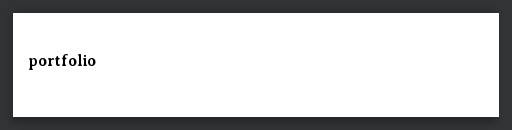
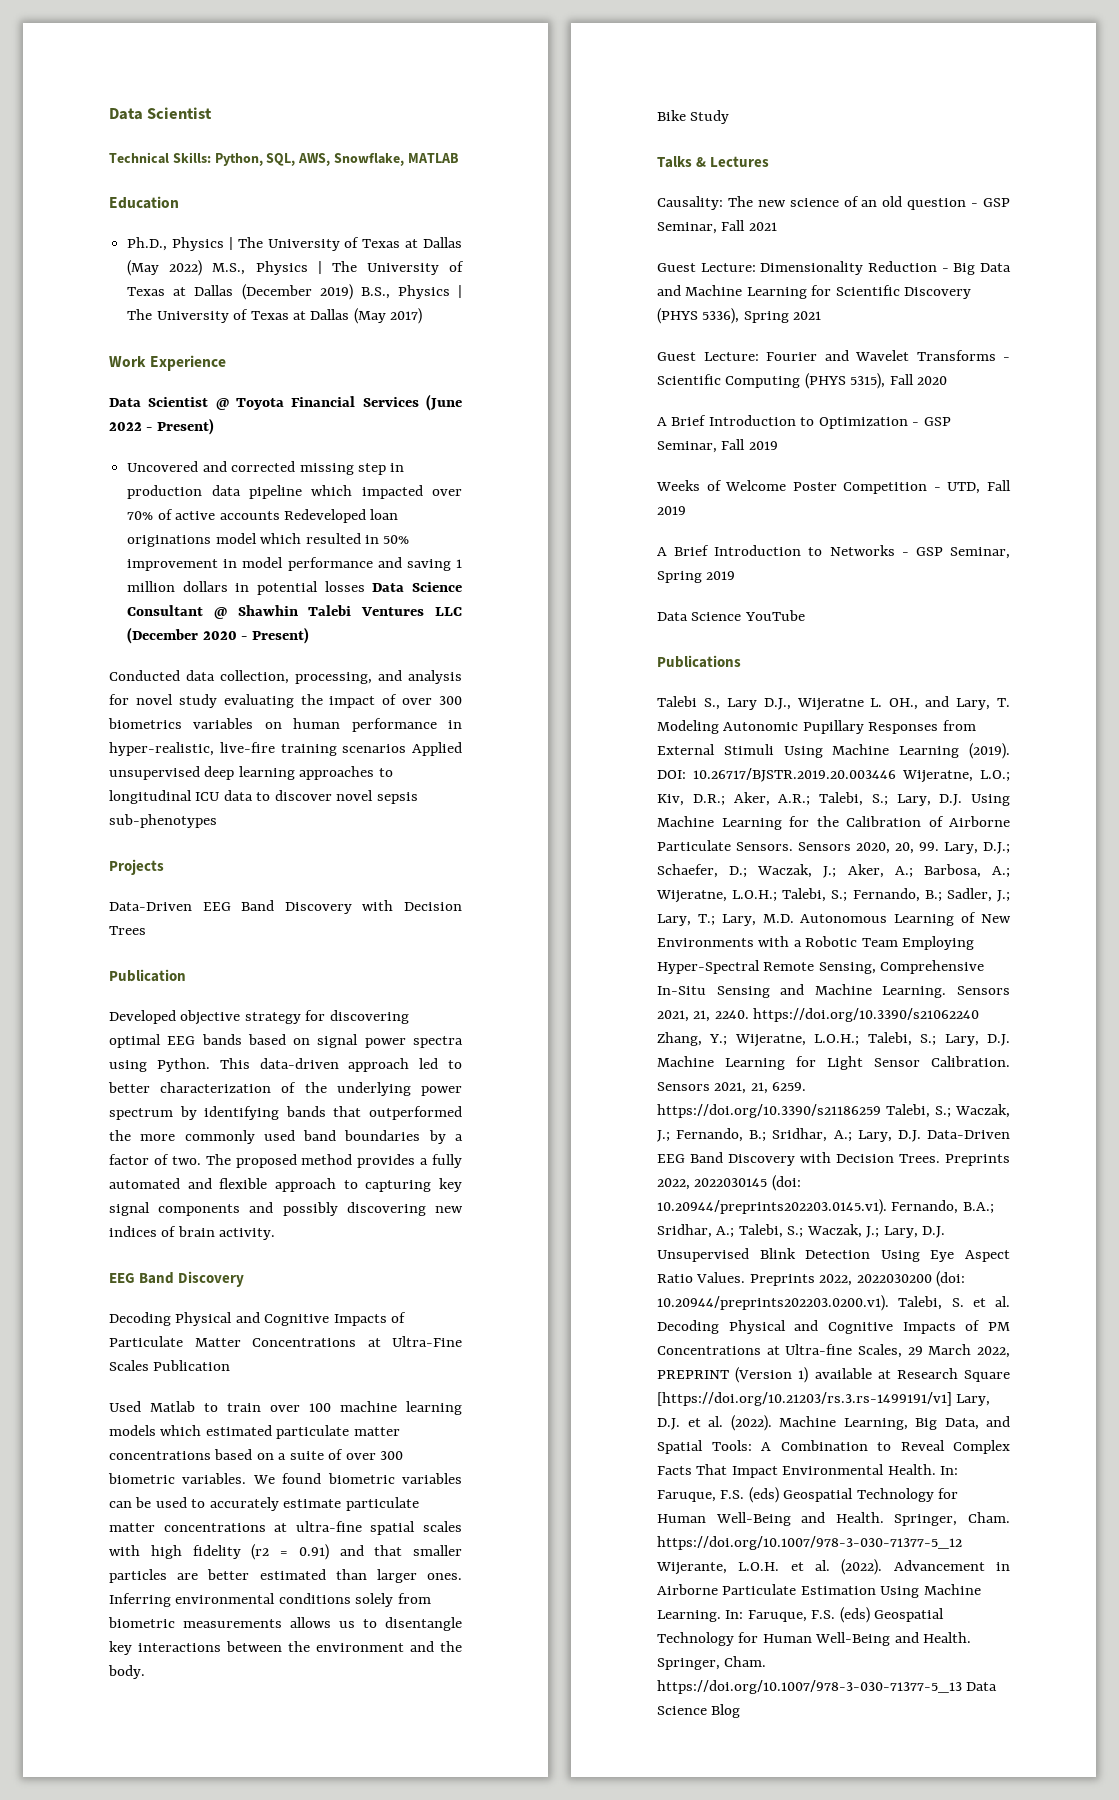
[29,54,96,70] portfolio -> [109,107,213,120] [109,152,458,166] [109,196,179,209] [127,237,463,251] [127,260,464,276] [127,284,462,300] [127,308,423,324] [109,355,227,371] [109,394,462,411] [109,418,214,435] [127,461,405,475] [127,485,462,499] [127,509,399,523] [127,533,410,547] [127,557,462,571] [127,581,462,595] [127,605,462,619] [127,627,309,644] [109,670,462,684] [109,694,462,708] [108,718,462,732] [109,742,462,756] [109,766,393,780] [109,790,418,804] [109,814,217,828] [109,859,164,875] [109,900,462,914] [109,926,146,935] [109,969,186,982] [109,1010,409,1025] [109,1034,463,1048] [109,1058,462,1072] [108,1082,463,1096] [109,1106,462,1120] [109,1130,463,1144] [109,1154,462,1168] [109,1178,462,1192] [109,1202,464,1216] [109,1226,276,1240] [109,1271,245,1287] [109,1312,407,1326] [109,1336,462,1347] [109,1360,231,1371] [109,1401,462,1415] [109,1425,400,1439] [109,1449,404,1460] [108,1473,462,1484] [109,1497,419,1511] [109,1521,463,1535] [109,1544,462,1560] [109,1569,462,1583] [109,1593,431,1607] [108,1617,462,1631] [109,1641,462,1655] [108,1665,145,1679] [657,110,730,124] [657,156,770,168] [657,196,1010,210] [657,220,777,234] [657,261,1011,275] [657,285,972,299] [657,308,822,324] [657,350,1010,361] [657,373,948,389] [657,415,951,429] [657,439,778,453] [656,480,1011,494] [657,506,686,515] [657,545,1010,559] [657,571,736,583] [657,610,805,621] [657,655,741,668] [657,696,1011,711] [657,720,976,734] [657,743,1010,759] [657,768,1010,783] [657,792,1010,806] [657,816,1010,830] [657,840,1010,854] [657,864,1010,878] [656,888,1010,903] [657,912,1011,926] [657,936,975,950] [657,960,985,974] [657,984,1010,998] [657,1008,980,1022] [657,1032,1010,1047] [657,1056,1010,1070] [657,1082,807,1094] [657,1104,1010,1118] [657,1128,1010,1142] [657,1152,1010,1166] [657,1175,801,1191] [657,1199,994,1215] [657,1224,946,1238] [657,1248,1010,1262] [657,1271,966,1287] [657,1295,1010,1311] [657,1320,1010,1334] [657,1344,1010,1358] [657,1367,1010,1383] [657,1392,991,1406] [657,1415,1010,1431] [657,1440,1010,1454] [657,1464,959,1478] [657,1487,959,1503] [657,1512,1010,1526] [657,1536,962,1550] [656,1559,1010,1575] [657,1584,981,1598] [657,1607,945,1623] [657,1632,972,1646] [657,1656,767,1670] [657,1680,998,1694] [657,1704,741,1718] Data Scientist // Technical Skills: Python, SQL, AWS, Snowflake, MATLAB // Education // Ph.D., Physics | The University of Texas at Dallas (May 2022) M.S., Physics | The University of Texas at Dallas (December 2019) B.S., Physics | The University of Texas at Dallas (May 2017) // Work Experience // Data Scientist @ Toyota Financial Services (June 2022 - Present) // Uncovered and corrected missing step in production data pipeline which impacted over 70% of active accounts Redeveloped loan originations model which resulted in 50% improvement in model performance and saving 1 million dollars in potential losses Data Science Consultant @ Shawhin Talebi Ventures LLC (December 2020 - Present) // Conducted data collection, processing, and analysis for novel study evaluating the impact of over 300 biometrics variables on human performance in hyper-realistic, live-fire training scenarios Applied unsupervised deep learning approaches to longitudinal ICU data to discover novel sepsis sub-phenotypes // Projects // Data-Driven EEG Band Discovery with Decision Trees // Publication // Developed objective strategy for discovering optimal EEG bands based on signal power spectra using Python. This data-driven approach led to better characterization of the underlying power spectrum by identifying bands that outperformed the more commonly used band boundaries by a factor of two. The proposed method provides a fully automated and flexible approach to capturing key signal components and possibly discovering new indices of brain activity. // EEG Band Discovery // Decoding Physical and Cognitive Impacts of Particulate Matter Concentrations at Ultra-Fine Scales Publication // Used Matlab to train over 100 machine learning models which estimated particulate matter concentrations based on a suite of over 300 biometric variables. We found biometric variables can be used to accurately estimate particulate matter concentrations at ultra-fine spatial scales with high fidelity (r2 = 0.91) and that smaller particles are better estimated than larger ones. Inferring environmental conditions solely from biometric measurements allows us to disentangle key interactions between the environment and the body. // Bike Study // Talks & Lectures // Causality: The new science of an old question - GSP Seminar, Fall 2021 // Guest Lecture: Dimensionality Reduction - Big Data and Machine Learning for Scientific Discovery (PHYS 5336), Spring 2021 // Guest Lecture: Fourier and Wavelet Transforms - Scientific Computing (PHYS 5315), Fall 2020 // A Brief Introduction to Optimization - GSP Seminar, Fall 2019 // Weeks of Welcome Poster Competition - UTD, Fall 2019 // A Brief Introduction to Networks - GSP Seminar, Spring 2019 // Data Science YouTube // Publications // Talebi S., Lary D.J., Wijeratne L. OH., and Lary, T. Modeling Autonomic Pupillary Responses from External Stimuli Using Machine Learning (2019). DOI: 10.26717/BJSTR.2019.20.003446 Wijeratne, L.O.; Kiv, D.R.; Aker, A.R.; Talebi, S.; Lary, D.J. Using Machine Learning for the Calibration of Airborne Particulate Sensors. Sensors 2020, 20, 99. Lary, D.J.; Schaefer, D.; Waczak, J.; Aker, A.; Barbosa, A.; Wijeratne, L.O.H.; Talebi, S.; Fernando, B.; Sadler, J.; Lary, T.; Lary, M.D. Autonomous Learning of New Environments with a Robotic Team Employing Hyper-Spectral Remote Sensing, Comprehensive In-Situ Sensing and Machine Learning. Sensors 2021, 21, 2240. https://doi.org/10.3390/s21062240 Zhang, Y.; Wijeratne, L.O.H.; Talebi, S.; Lary, D.J. Machine Learning for Light Sensor Calibration. Sensors 2021, 21, 6259. https://doi.org/10.3390/s21186259 Talebi, S.; Waczak, J.; Fernando, B.; Sridhar, A.; Lary, D.J. Data-Driven EEG Band Discovery with Decision Trees. Preprints 2022, 2022030145 (doi: 10.20944/preprints202203.0145.v1). Fernando, B.A.; Sridhar, A.; Talebi, S.; Waczak, J.; Lary, D.J. Unsupervised Blink Detection Using Eye Aspect Ratio Values. Preprints 2022, 2022030200 (doi: 10.20944/preprints202203.0200.v1). Talebi, S. et al. Decoding Physical and Cognitive Impacts of PM Concentrations at Ultra-fine Scales, 29 March 2022, PREPRINT (Version 1) available at Research Square [https://doi.org/10.21203/rs.3.rs-1499191/v1] Lary, D.J. et al. (2022). Machine Learning, Big Data, and Spatial Tools: A Combination to Reveal Complex Facts That Impact Environmental Health. In: Faruque, F.S. (eds) Geospatial Technology for Human Well-Being and Health. Springer, Cham. https://doi.org/10.1007/978-3-030-71377-5_12 Wijerante, L.O.H. et al. (2022). Advancement in Airborne Particulate Estimation Using Machine Learning. In: Faruque, F.S. (eds) Geospatial Technology for Human Well-Being and Health. Springer, Cham. https://doi.org/10.1007/978-3-030-71377-5_13 Data Science Blog

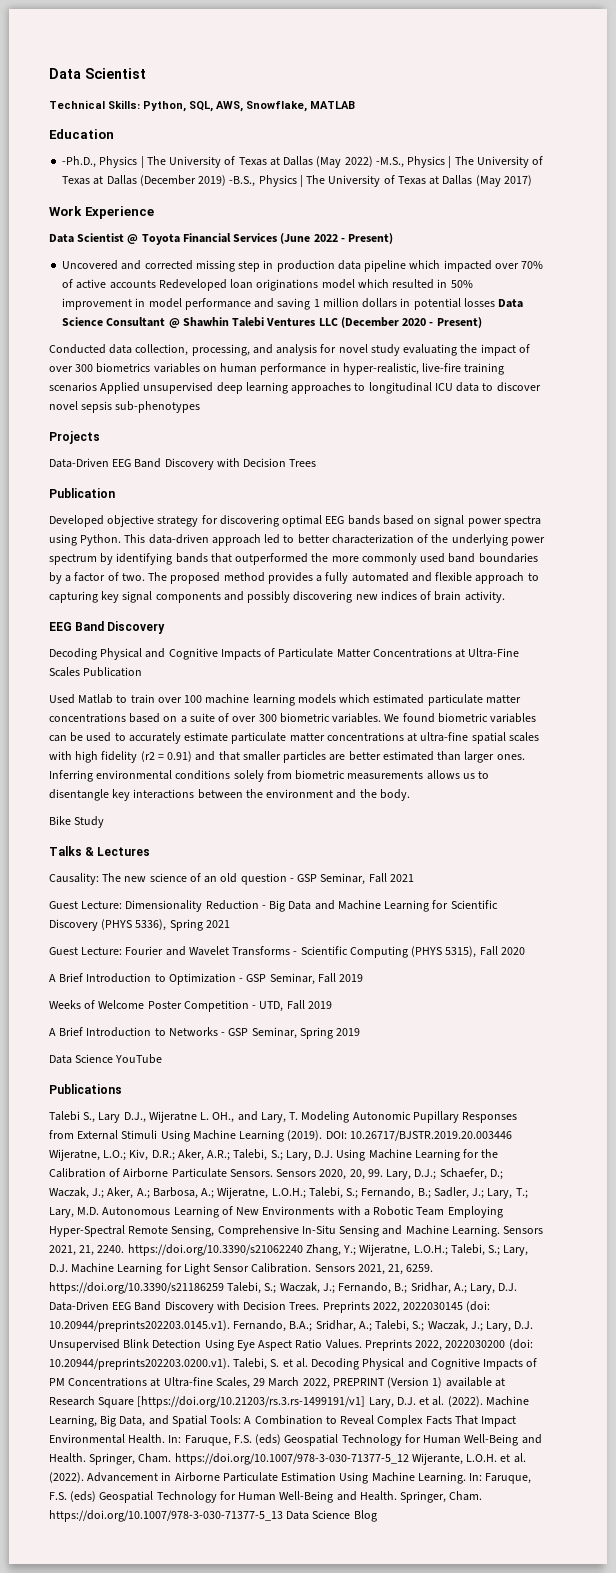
[127,237,168,251] Ph.D., -> [62,156,97,168] -Ph.D.,
[212,263,246,275] M.S., -> [375,157,404,168] -M.S.,
[360,287,390,299] B.S., -> [229,176,256,187] -B.S.,

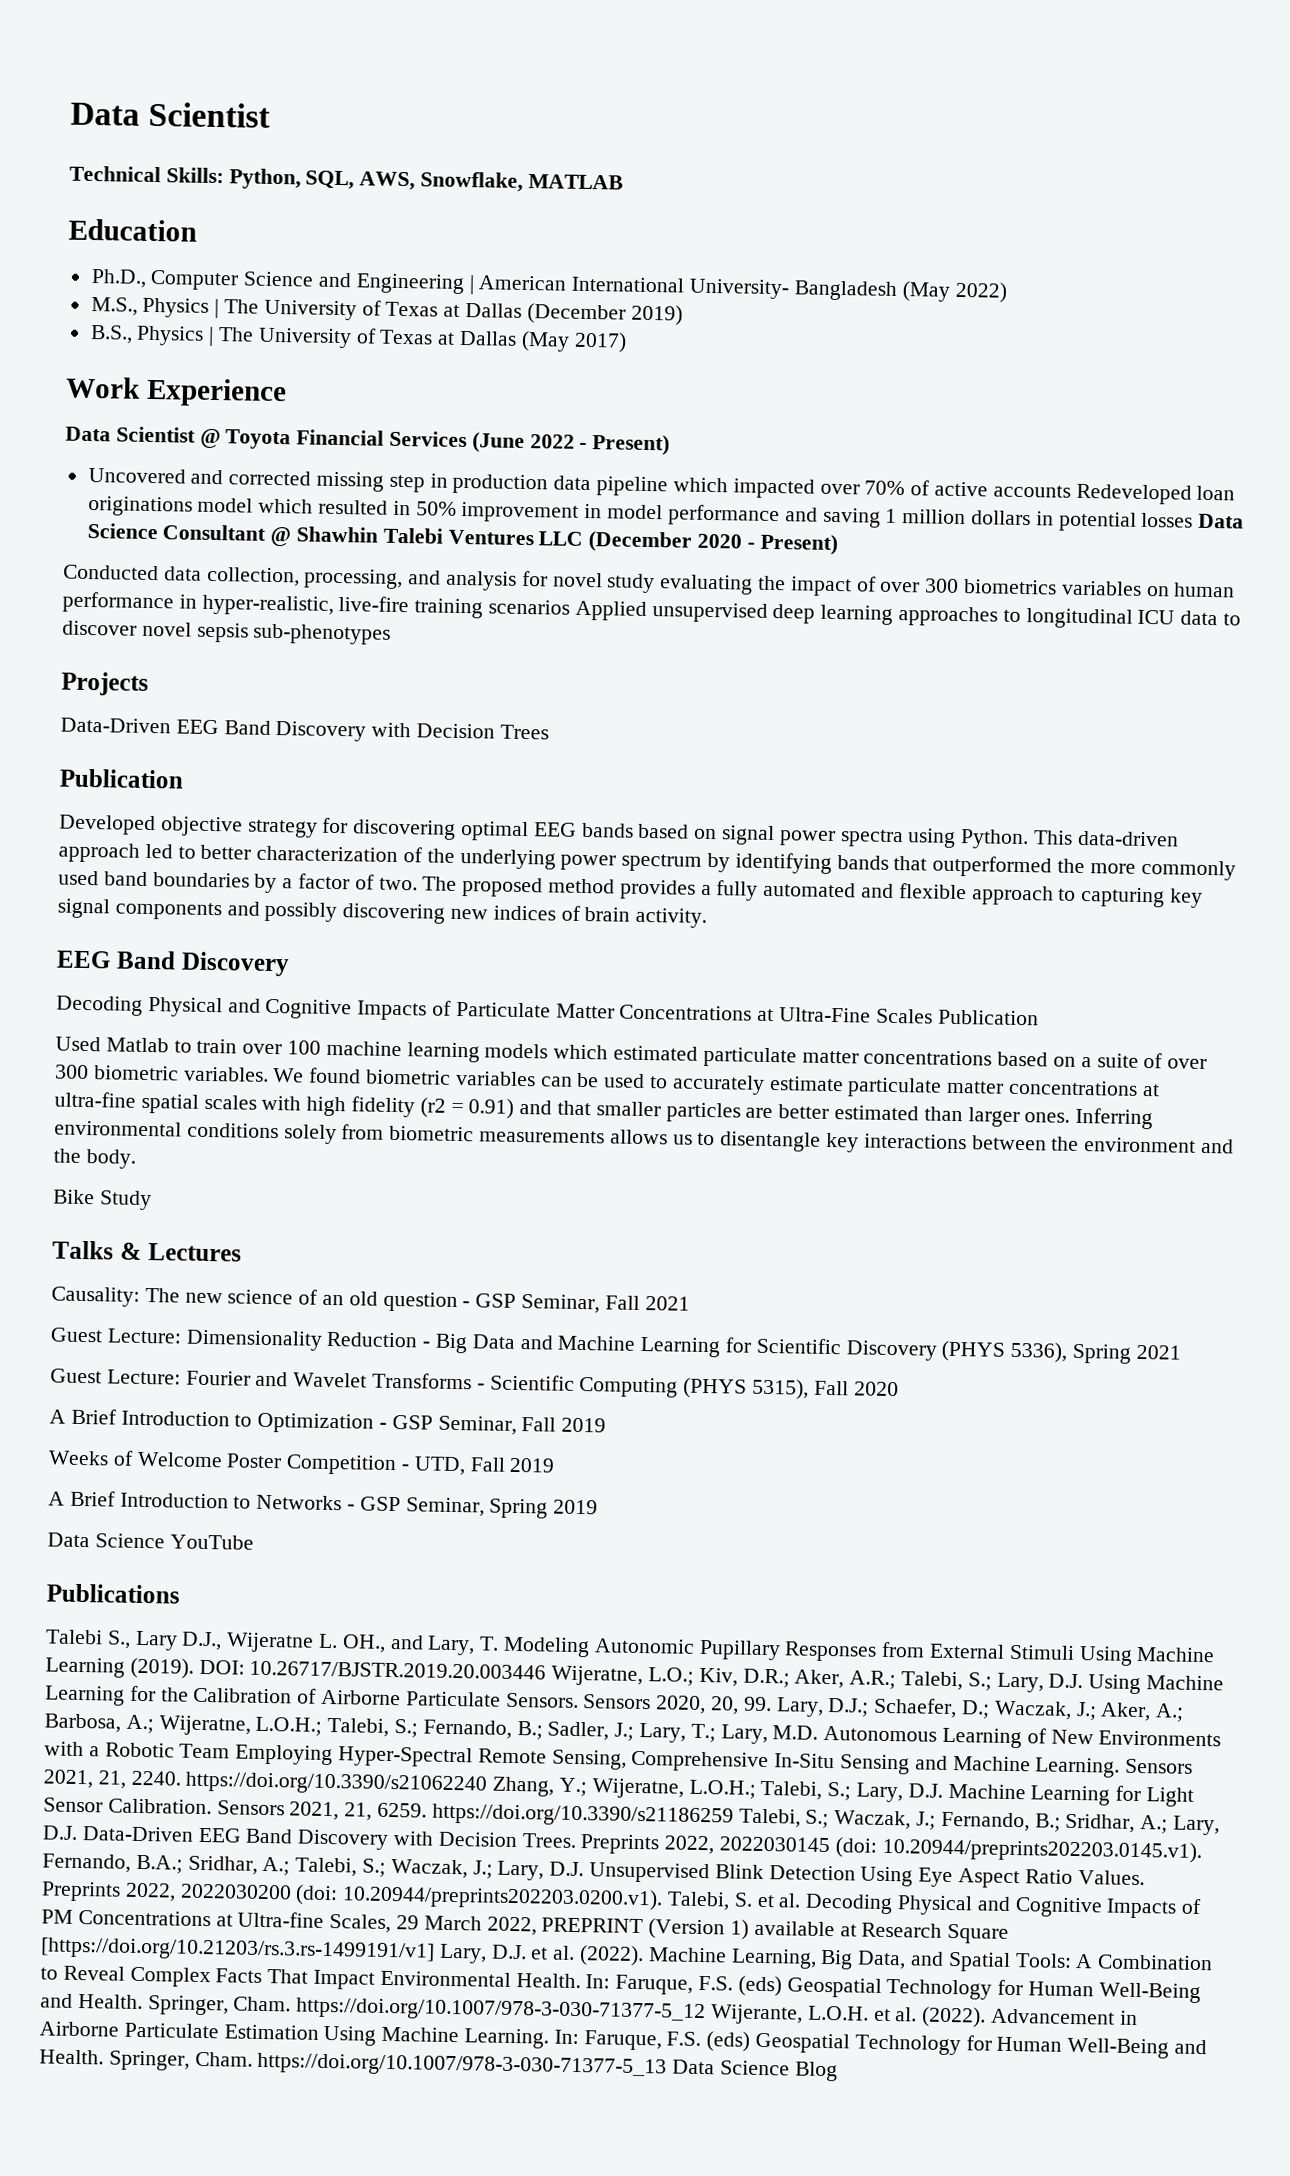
[62,156,314,168] -Ph.D., Physics | The University of Texas at Dallas -> [90,269,897,301] Ph.D., Computer Science and Engineering | American International University- Bangladesh
[375,157,404,168] -M.S., -> [90,296,138,316] // M.S.,
[229,176,256,187] -B.S., -> [89,324,133,344] // B.S.,

